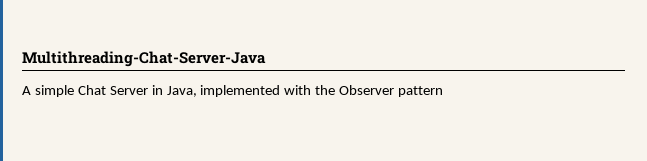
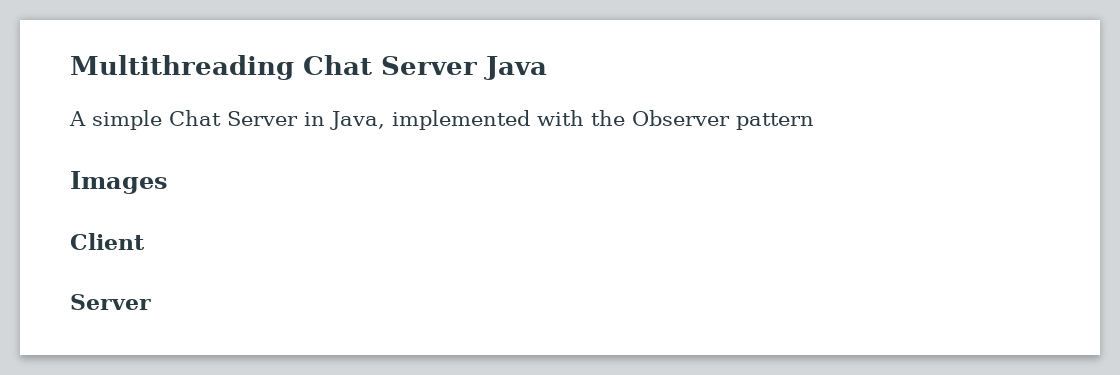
[22,51,266,67] Multithreading-Chat-Server-Java -> [70,55,547,80] Multithreading Chat Server Java
(444, 91) none -> [70,171,168,194] [70,233,145,250] [70,294,151,310] // Images // Client // Server

